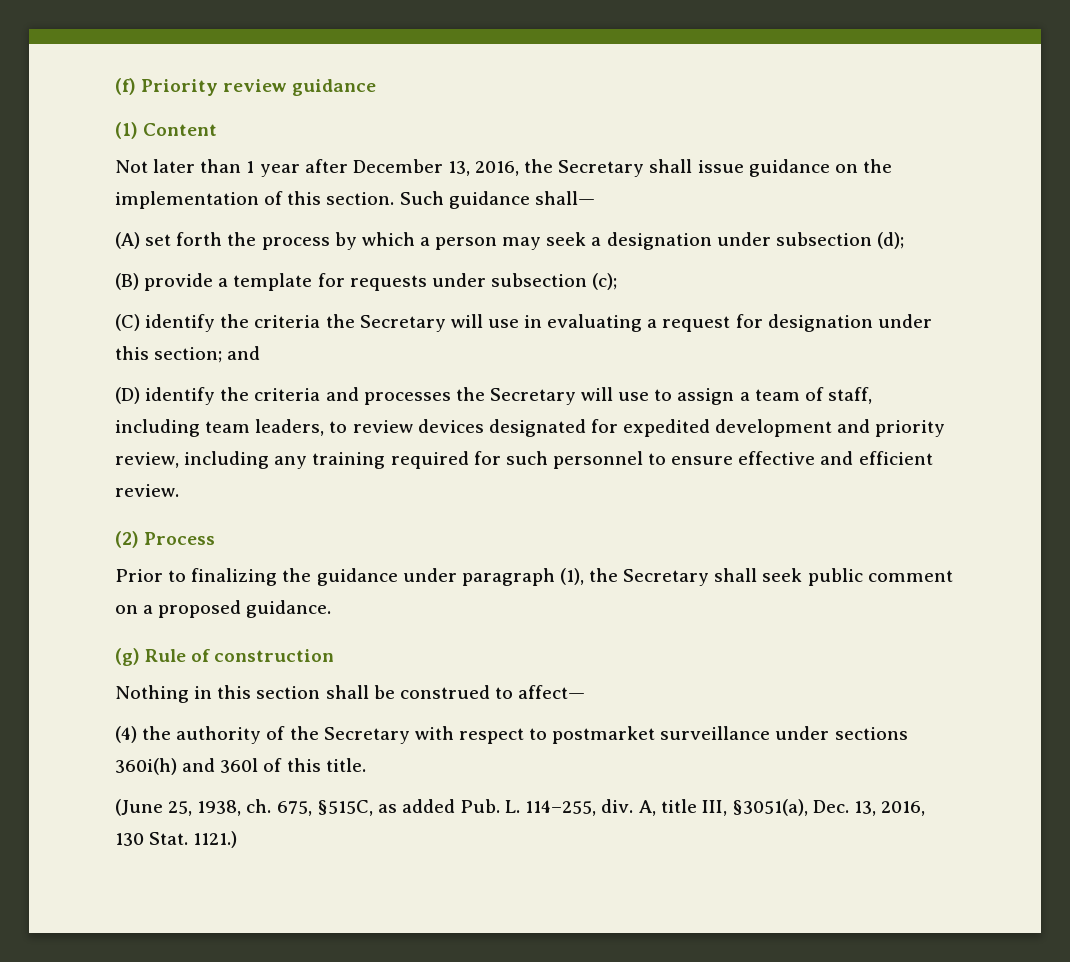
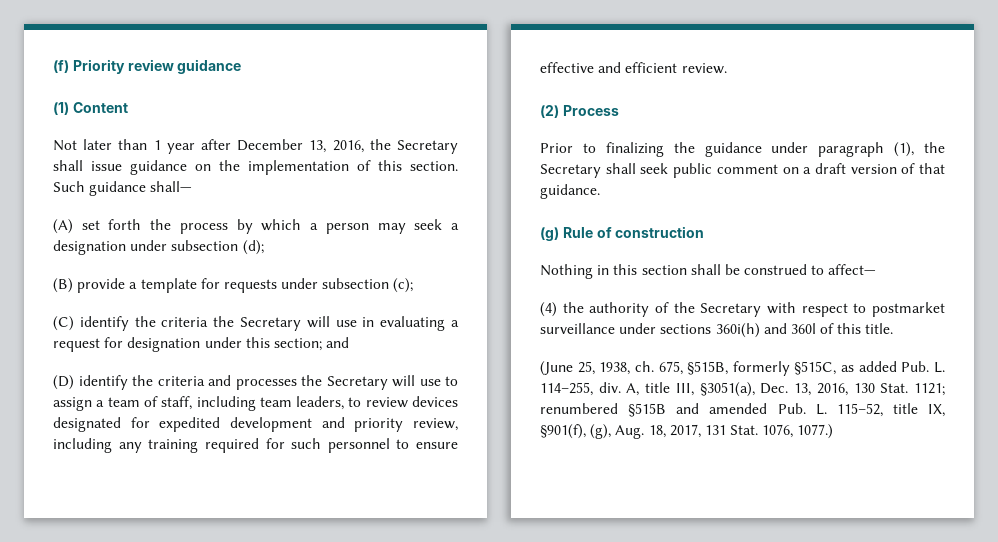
[158,600,242,618] proposed -> [814,163,945,174] draft version of that
(312, 808) none -> [687,361,790,376] §515B, formerly
[193,831,238,848] 1121.) -> [914,383,945,396] [540,403,945,417] [540,424,834,439] 1121; renumbered §515B and amended Pub. L. 115–52, title IX, §901(f), (g), Aug. 18, 2017, 131 Stat. 1076, 1077.)

